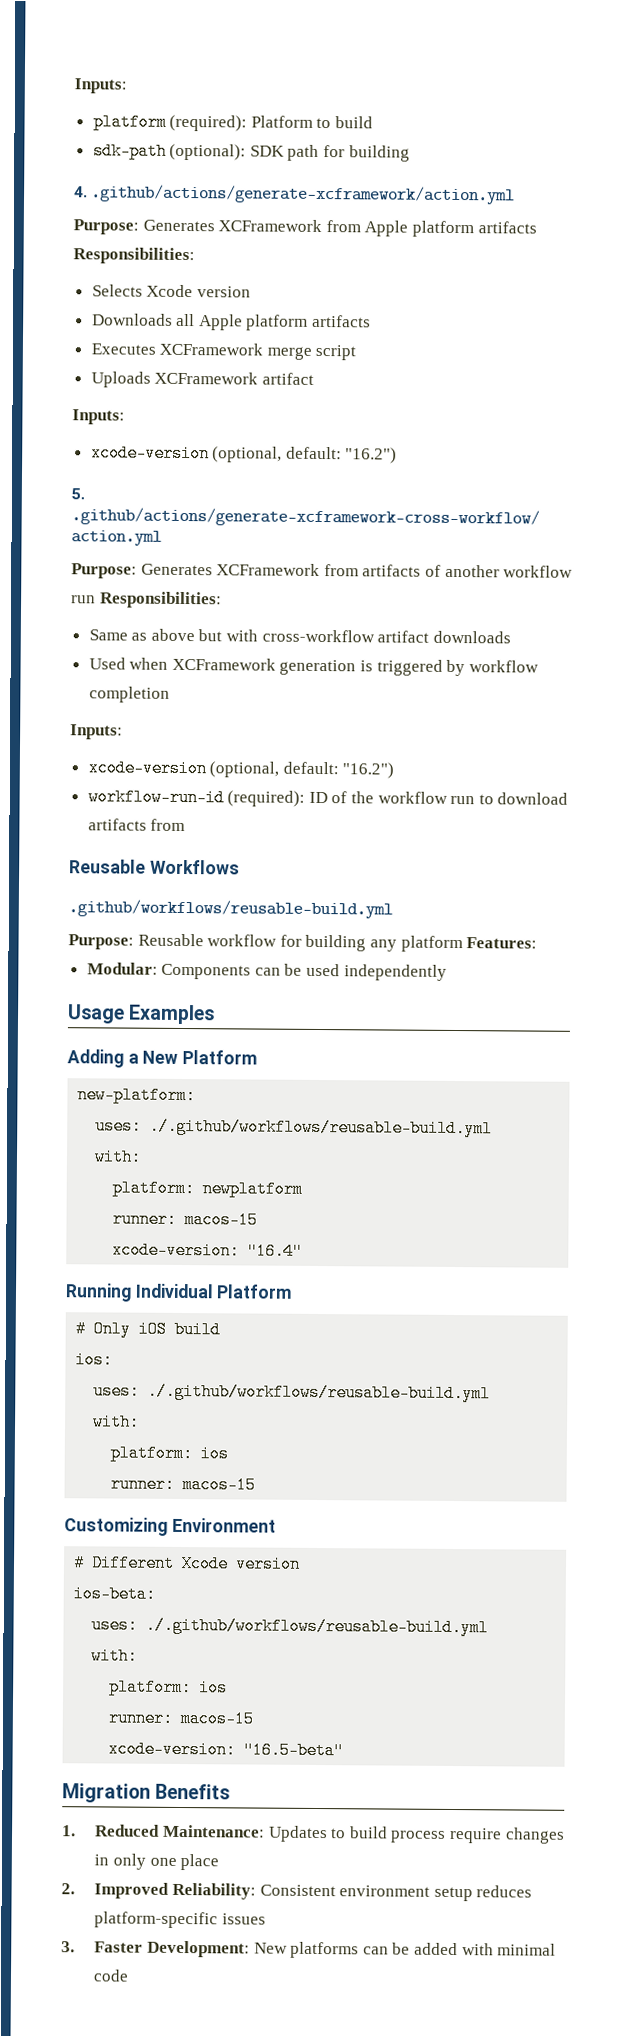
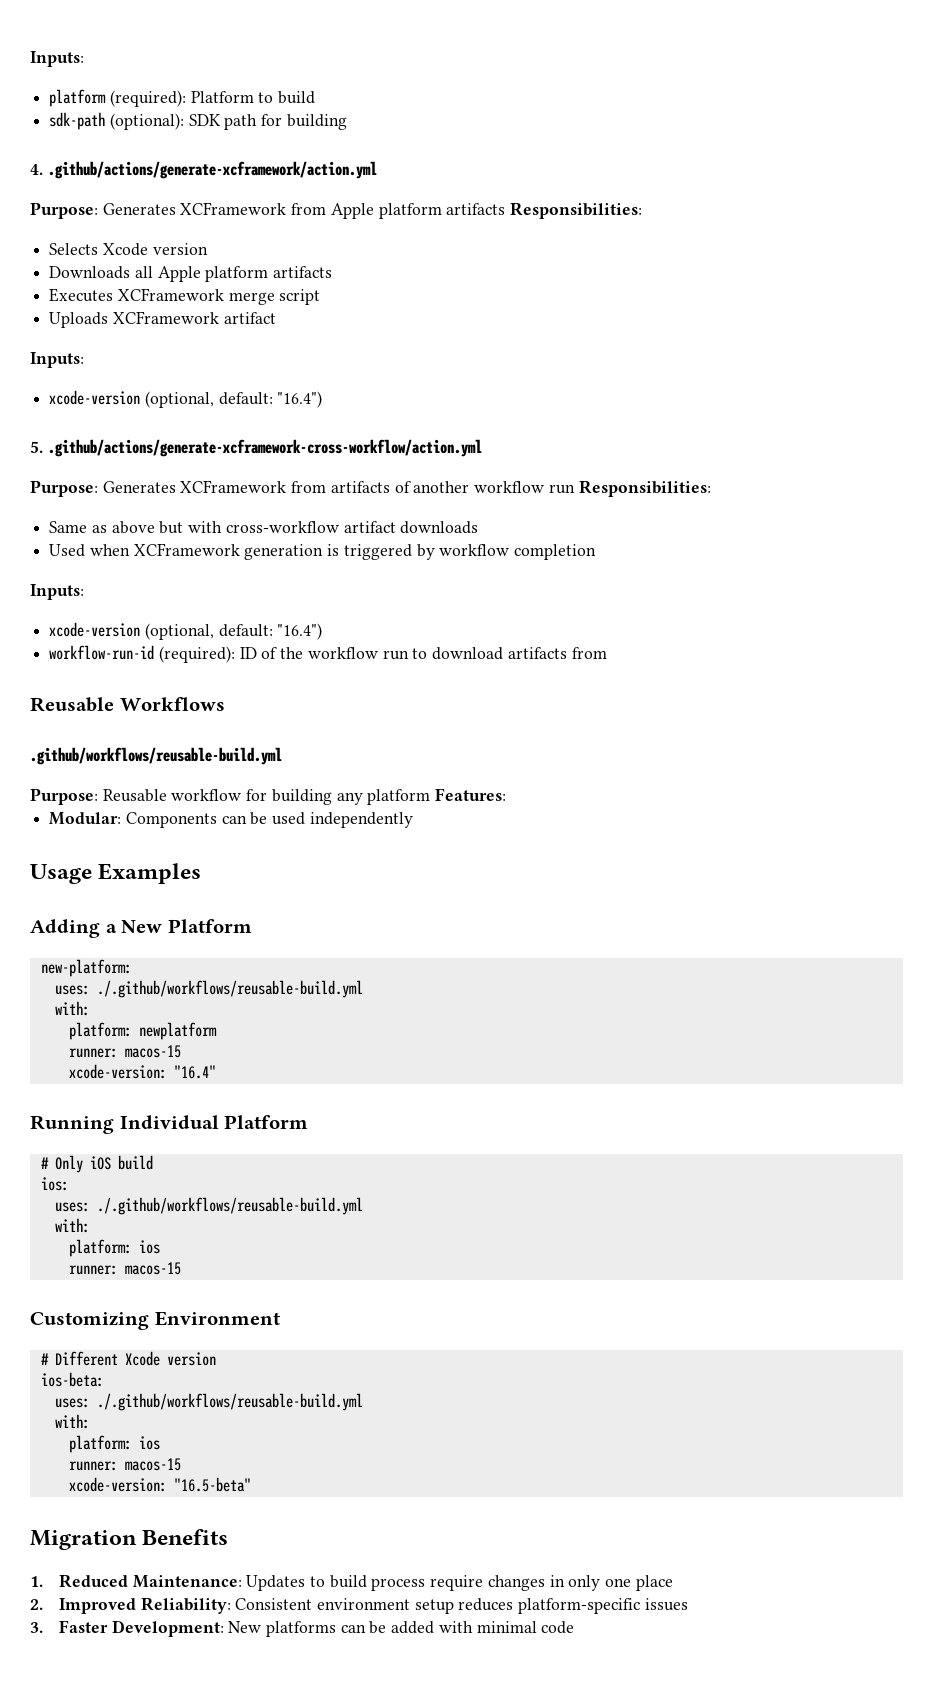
[345,447,398,464] "16.2") -> [277,391,323,408] "16.4")
[342,762,395,779] "16.2") -> [277,623,323,640] "16.4")

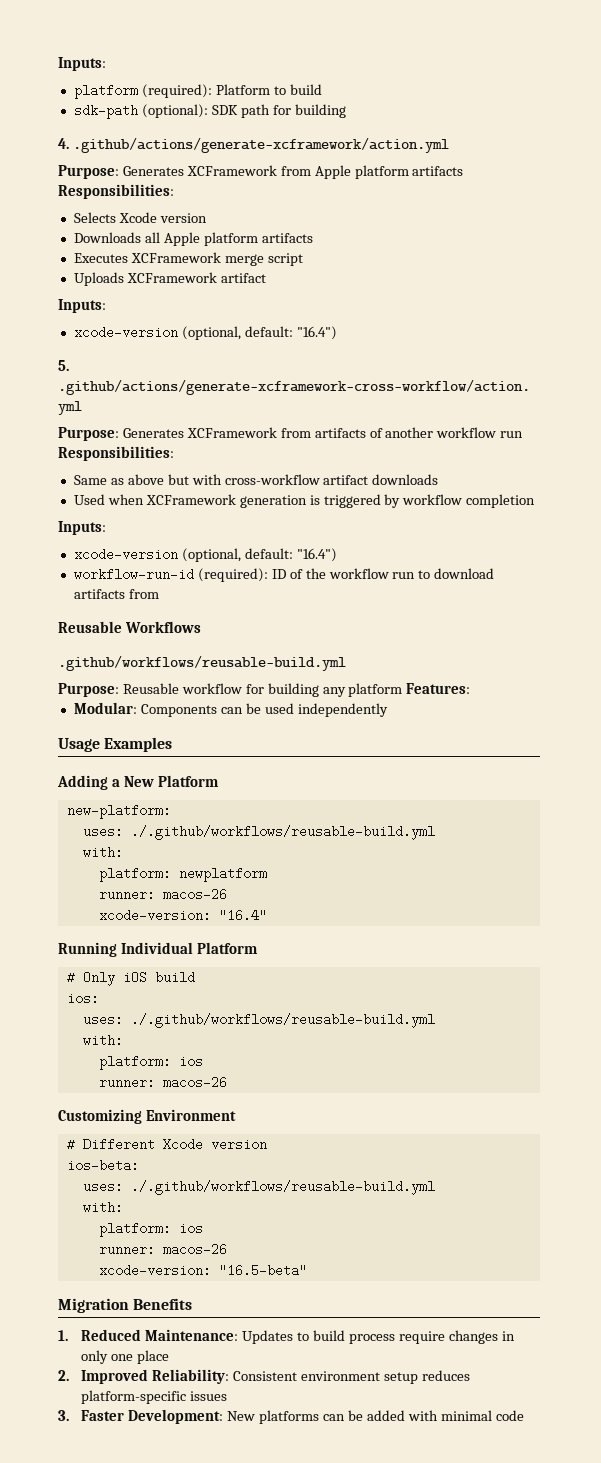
[124,1045,181,1058] macos-15 -> [162,888,227,901] macos-26
[124,1262,181,1275] macos-15 -> [162,1076,227,1089] macos-26
[124,1458,181,1471] macos-15 -> [162,1243,227,1256] macos-26

